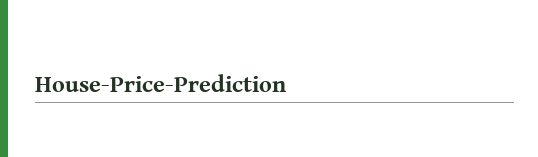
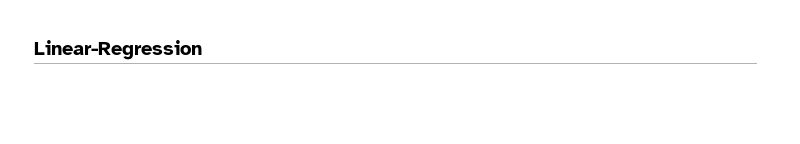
[35,74,286,92] House-Price-Prediction -> [34,40,202,60] Linear-Regression

